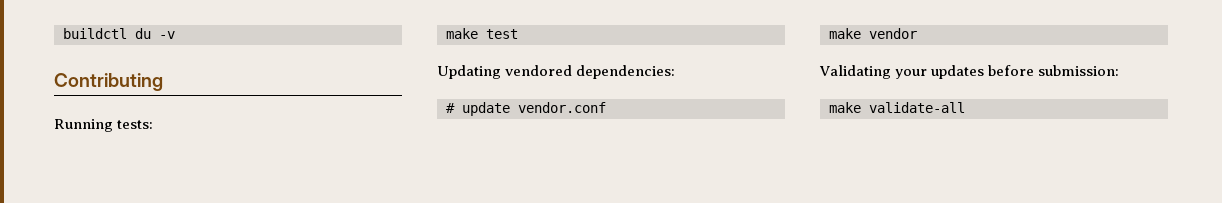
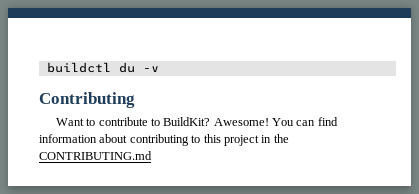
[54,119,154,132] [446,28,518,39] [437,65,676,79] [446,102,606,116] [829,28,917,39] [819,65,1120,79] [829,102,965,113] Running tests: // make test // Updating vendored dependencies: // # update vendor.conf // make vendor // Validating your updates before submission: // make validate-all -> [55,117,338,126] [39,134,289,146] [39,151,152,160] Want to contribute to BuildKit? Awesome! You can find information about contributing to this project in the CONTRIBUTING.md

